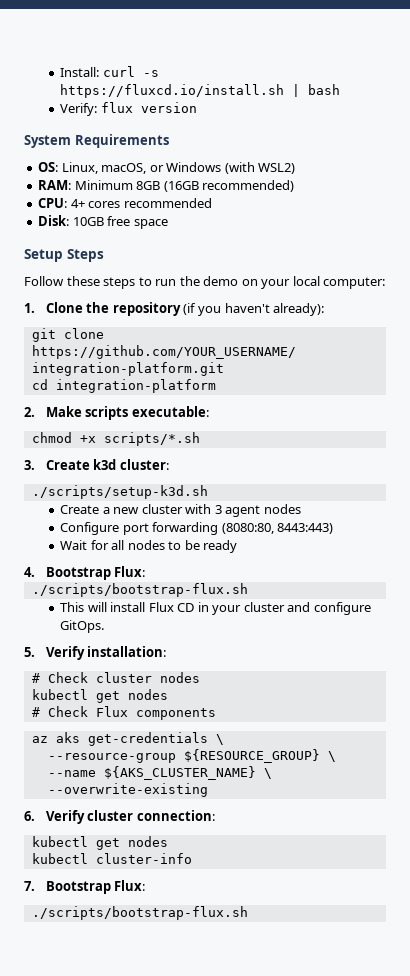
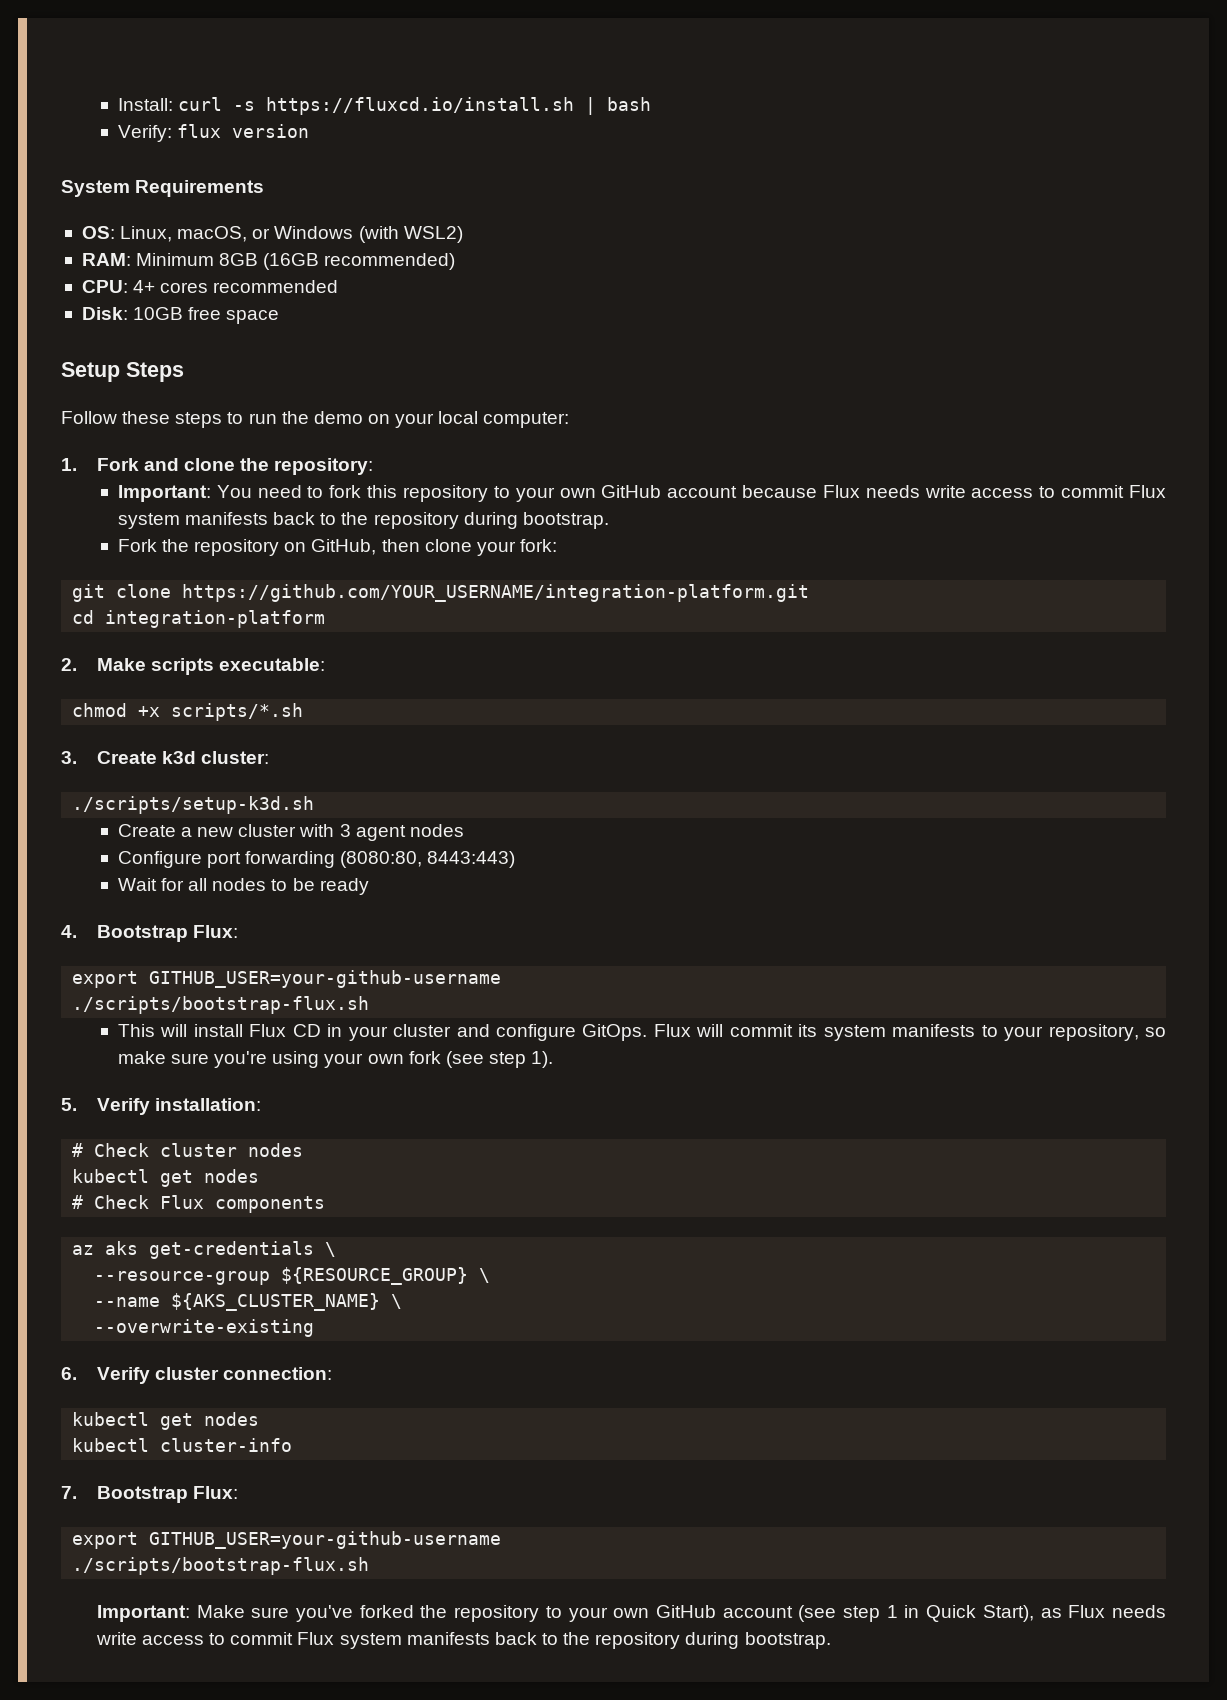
[45,302,325,316] Clone the repository (if you haven't already): -> [96,458,374,475] [117,485,1167,502] [117,512,609,529] [117,539,557,556] Fork and clone the repository: // Important: You need to fork this repository to your own GitHub account because Flux needs write access to commit Flux system manifests back to the repository during bootstrap. // Fork the repository on GitHub, then clone your fork:
(146, 571) none -> [72,970,502,988] // export GITHUB_USER=your-github-username
(105, 626) none -> [653,1024,1167,1041] [117,1051,554,1068] Flux will commit its system manifests to your repository, so make sure you're using your own fork (see step 1).
[31,906,248,920] // ./scripts/bootstrap-flux.sh -> [72,1531,502,1549] [72,1557,370,1575] [96,1605,1167,1622] [95,1632,831,1649] // export GITHUB_USER=your-github-username // ./scripts/bootstrap-flux.sh // Important: Make sure you've forked the repository to your own GitHub account (see step 1 in Quick Start), as Flux needs write access to commit Flux system manifests back to the repository during bootstrap.

